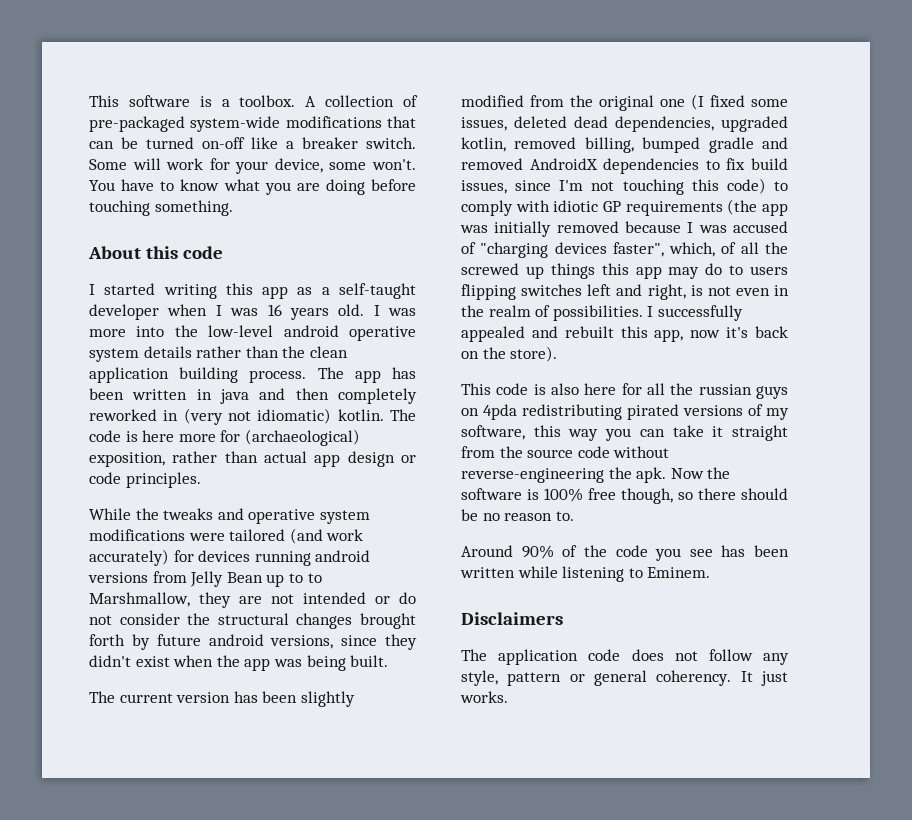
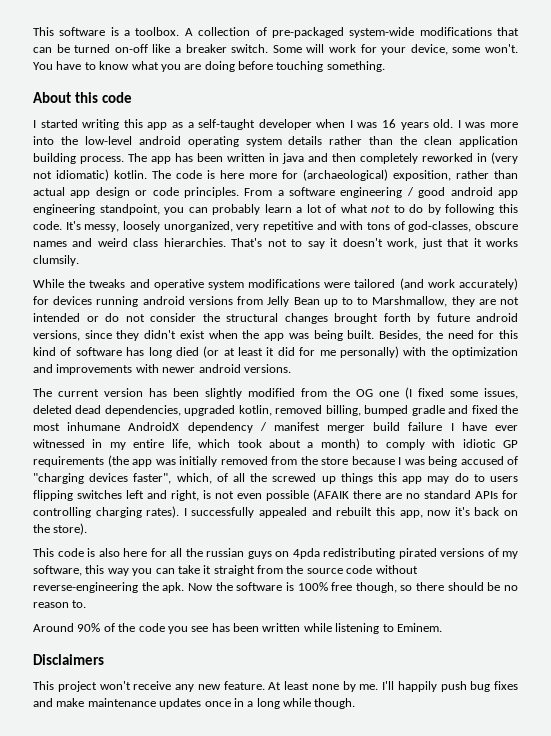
[349,326,416,341] operative -> [187,136,239,147] operating
(201, 480) none -> [244,187,518,198] [33,204,519,215] [33,221,519,232] [33,238,518,249] [33,255,79,266] From a software engineering / good android app engineering standpoint, you can probably learn a lot of what not to do by following this code. It's messy, loosely unorganized, very repetitive and with tons of god-classes, obscure names and weird class hierarchies. That's not to say it doesn't work, just that it works clumsily.
(389, 661) none -> [379,330,518,341] [33,346,518,358] [33,364,291,375] Besides, the need for this kind of software has long died (or at least it did for me personally) with the optimization and improvements with newer android versions.
[599,95,654,111] original -> [356,389,373,397] OG
[461,158,788,174] [461,178,766,195] removed AndroidX dependencies to fix build issues, since I'm not touching this code) -> [471,405,518,414] [33,422,518,433] [33,438,360,450] fixed the most inhumane AndroidX dependency / manifest merger build failure I have ever witnessed in my entire life, which took about a month)
(619, 227) none -> [271,456,348,465] from the store
(727, 229) none -> [428,456,457,467] being
[774,285,789,296] [461,305,643,321] in the realm of possibilities. -> [266,489,518,501] [33,506,180,518] possible (AFAIK there are no standard APIs for controlling charging rates).
[461,649,789,665] [461,670,788,686] [460,691,508,703] The application code does not follow any style, pattern or general coherency. It just works. -> [33,681,518,692] [33,698,356,709] This project won't receive any new feature. At least none by me. I'll happily push bug fixes and make maintenance updates once in a long while though.

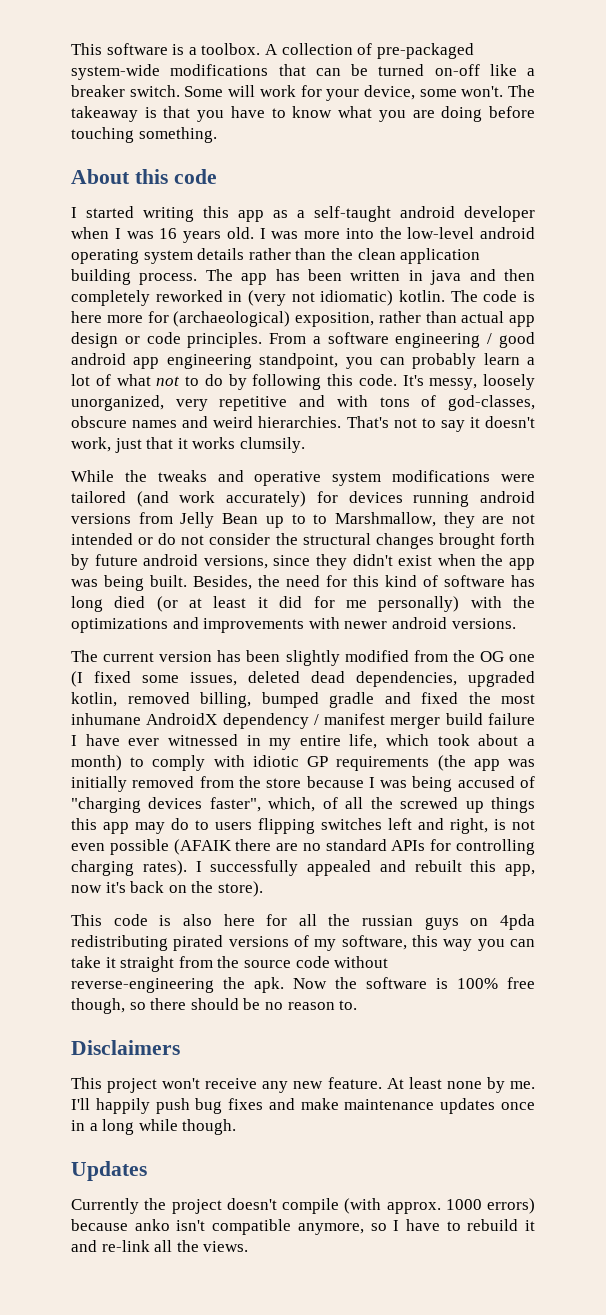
[33,62,53,70] You -> [507,85,535,97] [71,106,225,122] The takeaway is that you
(256, 124) none -> [400,206,455,218] android
[133,238,159,247] class -> (254, 422) none
[452,347,518,358] optimization -> [71,618,168,633] optimizations
[33,623,442,634] // Around 90% of the code you see has been written while listening to Eminem. -> (358, 1005) none
(356, 703) none -> [71,1161,147,1181] [71,1198,535,1214] [71,1219,535,1235] [71,1240,249,1252] // Updates // Currently the project doesn't compile (with approx. 1000 errors) because anko isn't compatible anymore, so I have to rebuild it and re-link all the views.

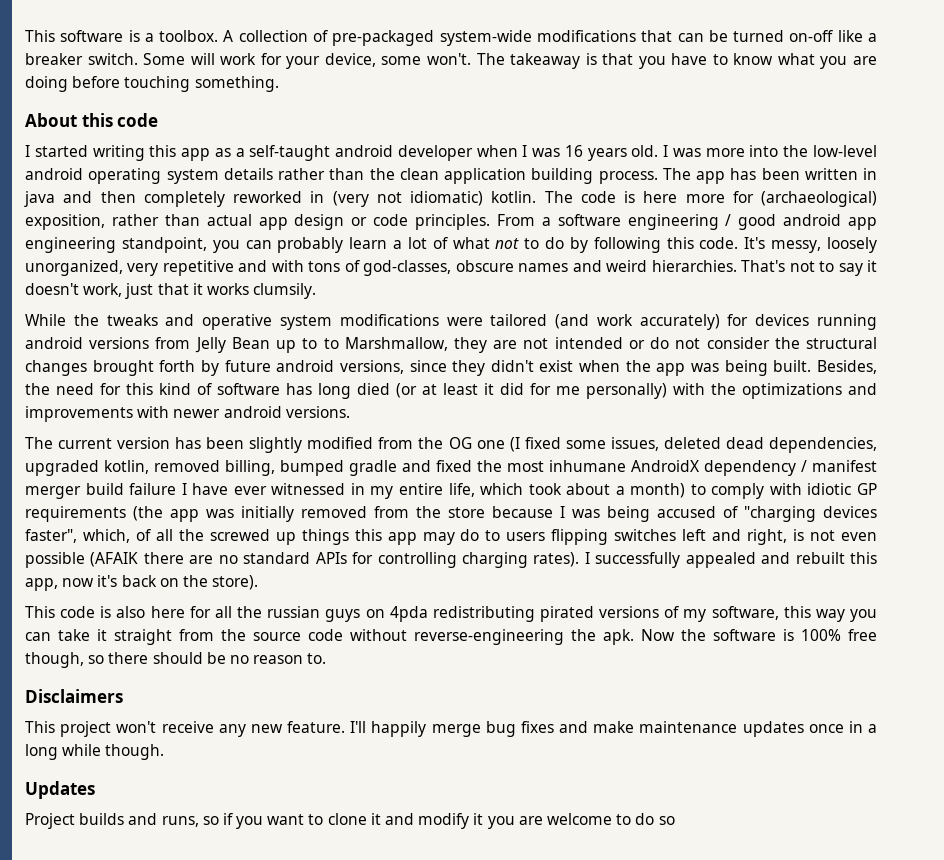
[386,1077,535,1093] At least none by me. -> (345, 727) none
[155,1098,190,1114] push -> [431,724,481,737] merge
[71,1198,535,1214] [71,1219,535,1235] [71,1240,249,1252] Currently the project doesn't compile (with approx. 1000 errors) because anko isn't compatible anymore, so I have to rebuild it and re-link all the views. -> [25,813,675,829] Project builds and runs, so if you want to clone it and modify it you are welcome to do so

